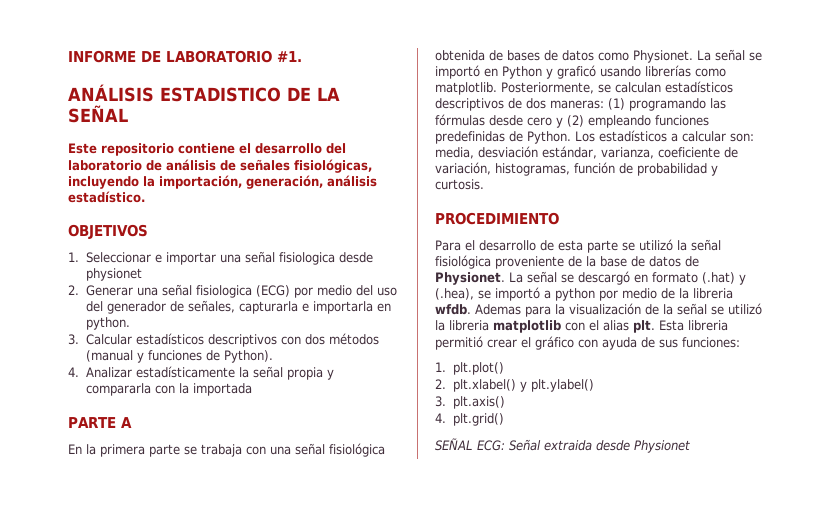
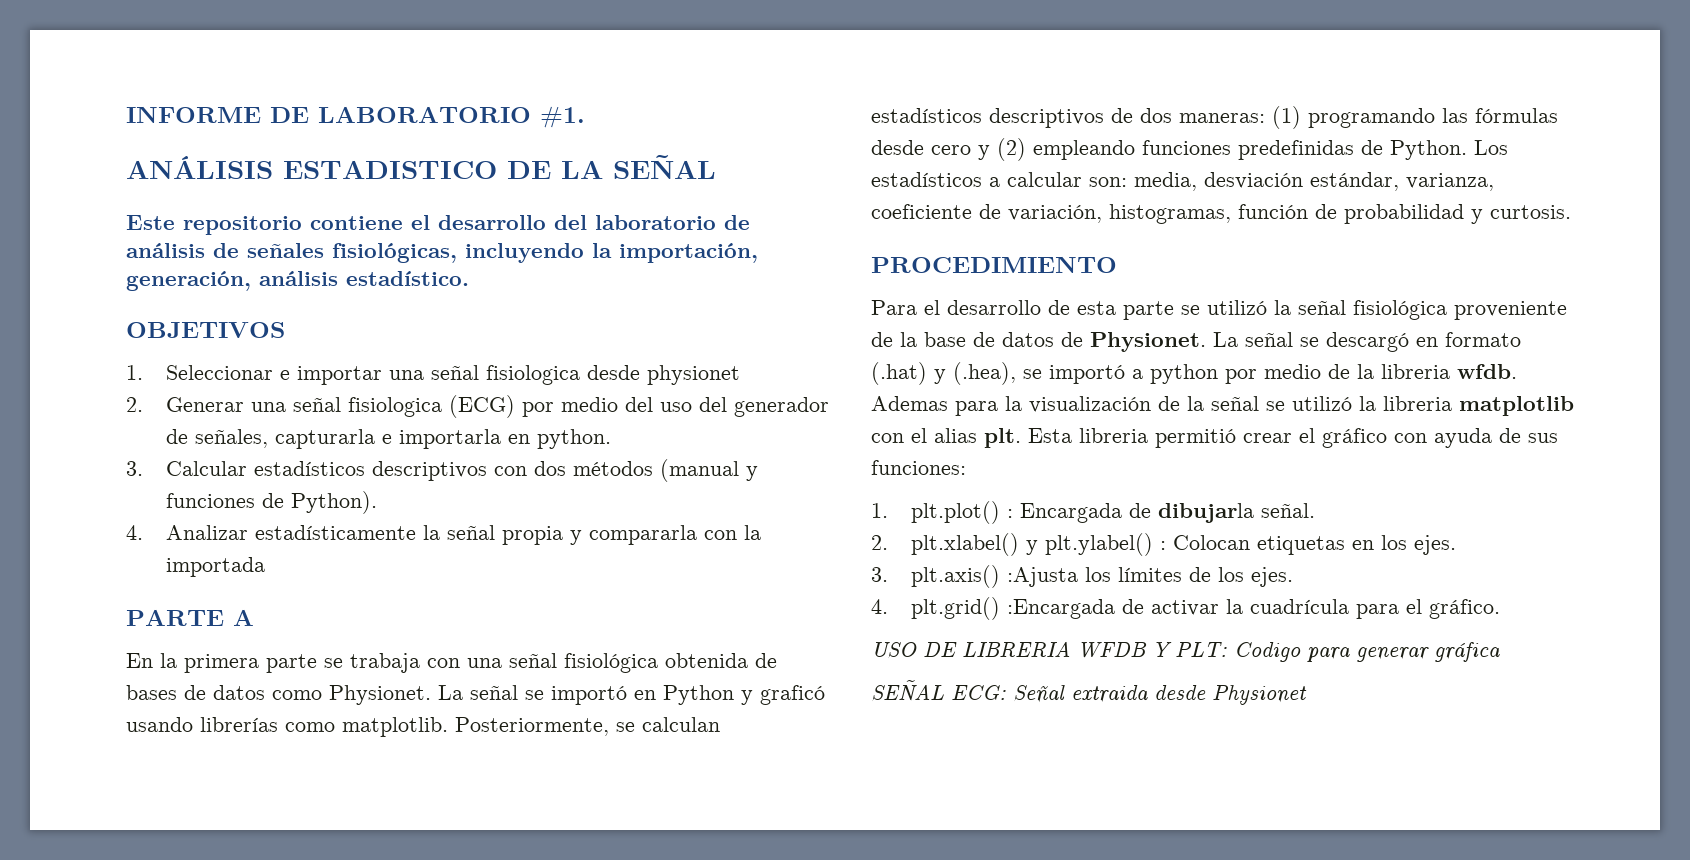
(504, 368) none -> [1007,503,1316,523] : Encargada de dibujarla señal.
[435,396,505,409] [435,413,504,426] // 3. plt.axis() // 4. plt.grid() -> [1160,535,1457,555] [871,565,1294,588] [871,597,1501,620] [871,641,1500,662] : Colocan etiquetas en los ejes. // 3. plt.axis() :Ajusta los límites de los ejes. // 4. plt.grid() :Encargada de activar la cuadrícula para el gráfico. // USO DE LIBRERIA WFDB Y PLT: Codigo para generar gráfica

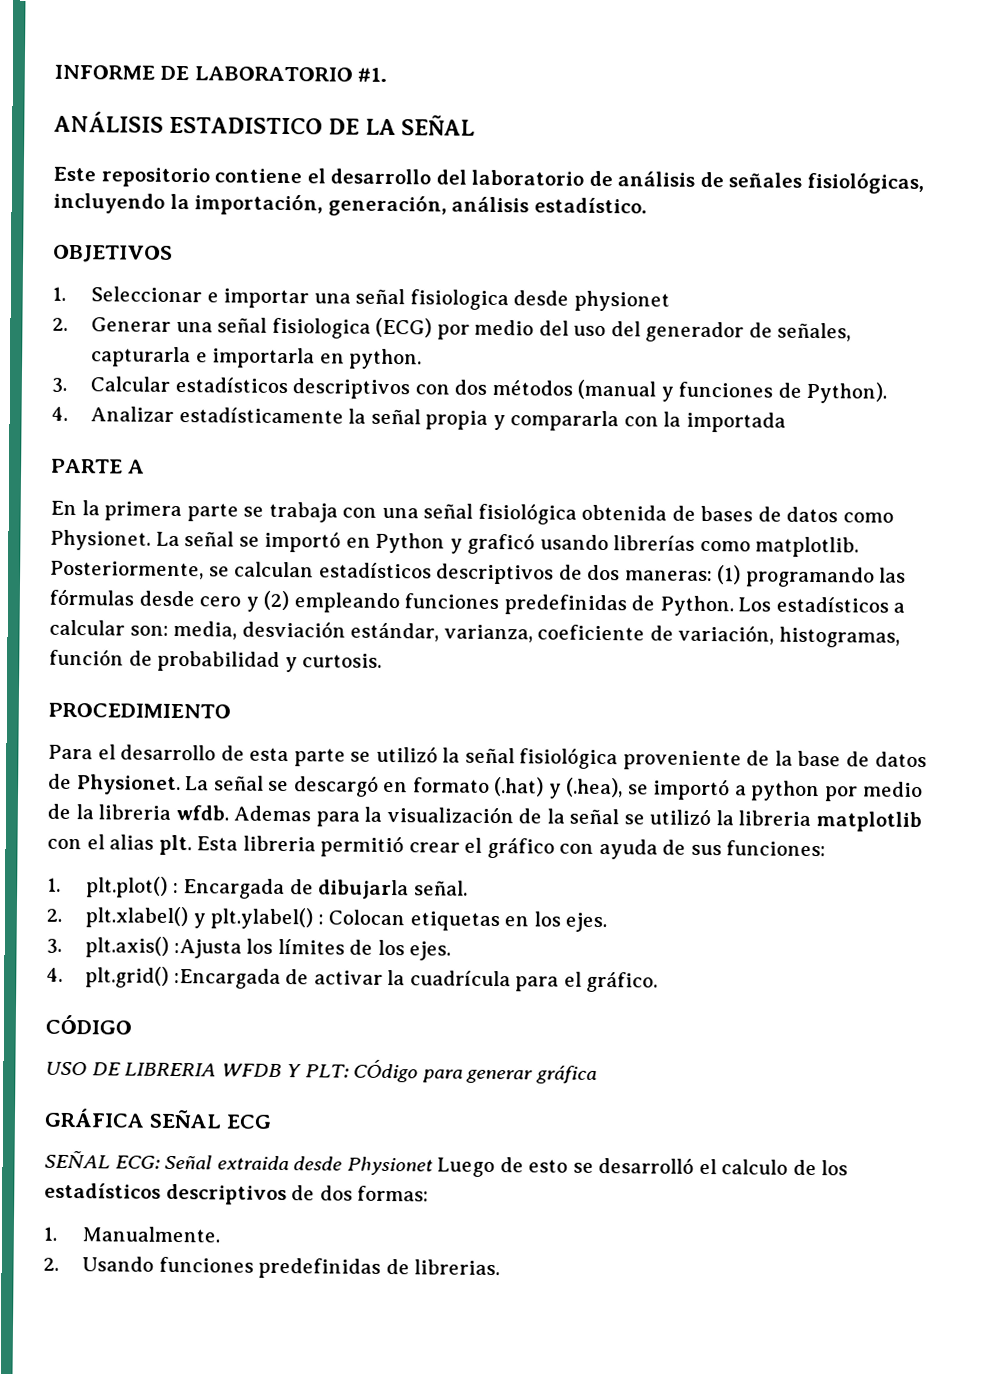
(1501, 609) none -> [45,1014,132,1035] // CÓDIGO
[1234,642,1301,662] Codigo -> [353,1059,419,1083] CÓdigo
(1500, 652) none -> [44,1107,272,1129] // GRÁFICA SEÑAL ECG
(1307, 695) none -> [437,1157,849,1178] [44,1182,430,1206] [43,1226,221,1243] [43,1256,501,1279] Luego de esto se desarrolló el calculo de los estadísticos descriptivos de dos formas: // 1. Manualmente. // 2. Usando funciones predefinidas de librerias.

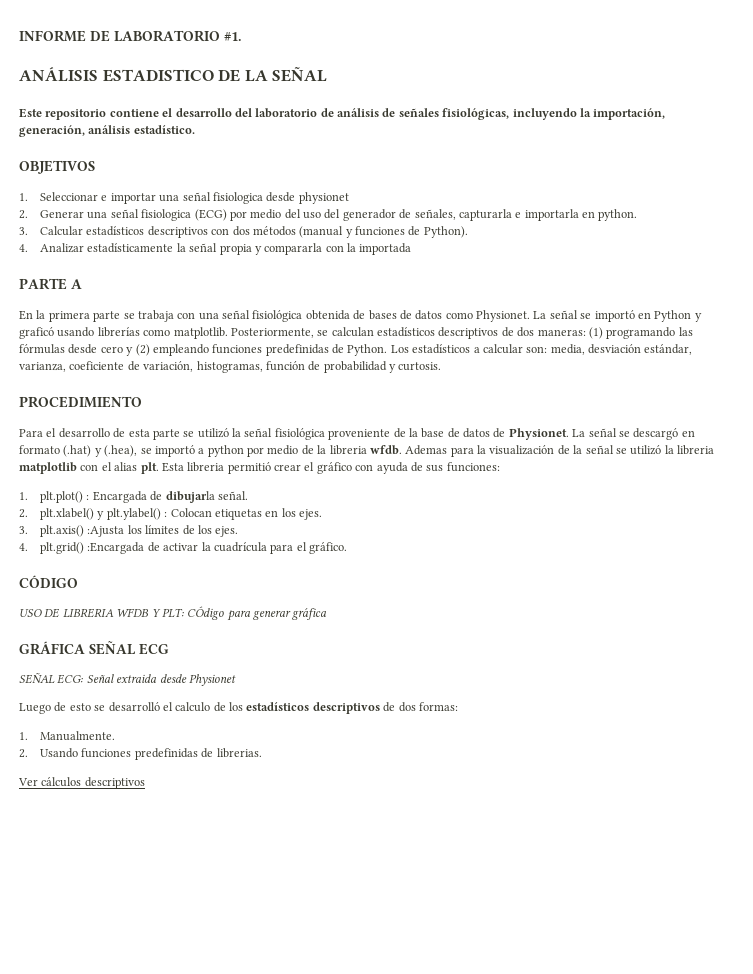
(433, 1166) none -> (236, 680) //
(501, 1267) none -> [18,777,145,789] // Ver cálculos descriptivos

